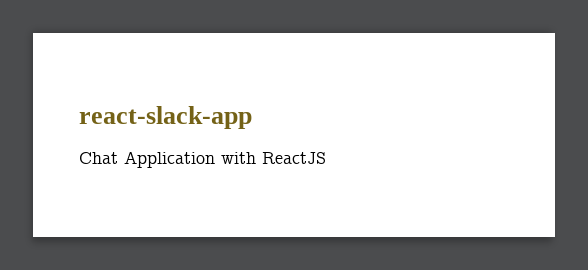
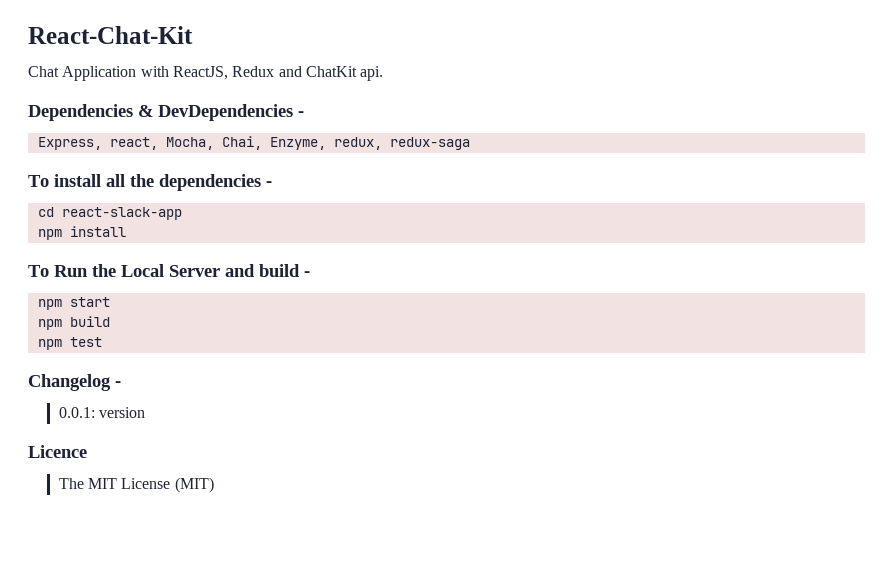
[79,106,252,129] react-slack-app -> [28,26,193,44] React-Chat-Kit
[262,152,326,164] ReactJS -> [172,66,384,81] [28,104,304,121] [37,136,470,150] [28,174,272,191] [37,207,182,220] [37,226,126,240] [28,264,310,277] [37,297,110,310] [37,316,110,330] [37,337,102,350] [28,374,121,391] [58,407,145,418] [28,445,87,458] [58,477,214,493] ReactJS, Redux and ChatKit api. // Dependencies & DevDependencies - // Express, react, Mocha, Chai, Enzyme, redux, redux-saga // To install all the dependencies - // cd react-slack-app // npm install // To Run the Local Server and build - // npm start // npm build // npm test // Changelog - // 0.0.1: version // Licence // The MIT License (MIT)

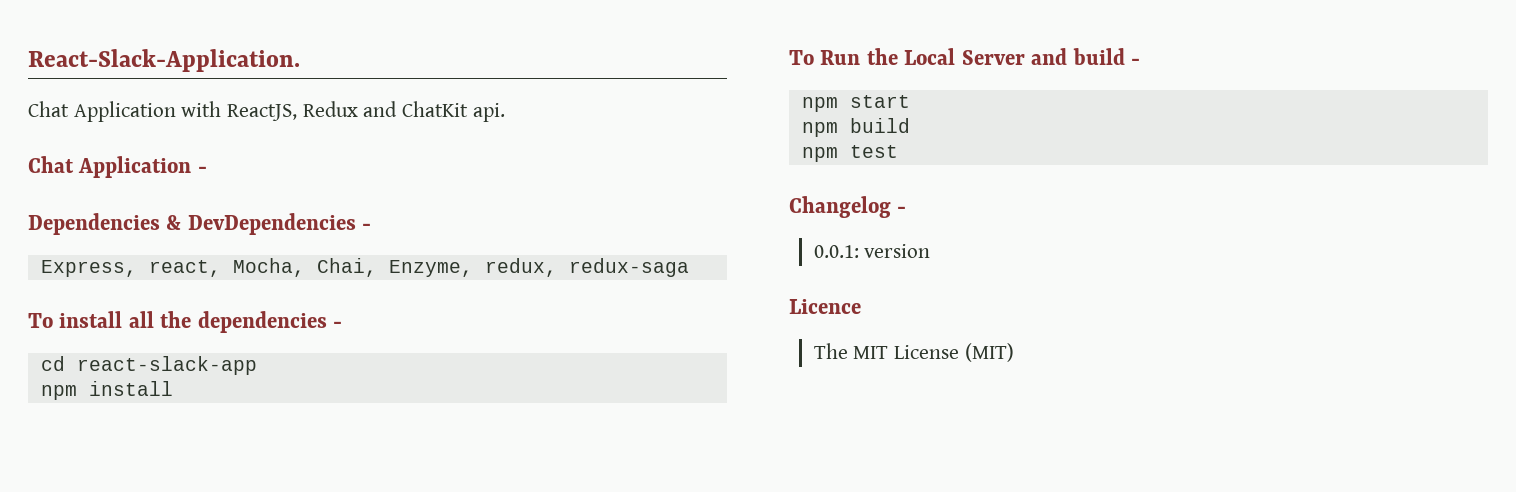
[28,26,193,44] React-Chat-Kit -> [28,49,300,72] React-Slack-Application.
(384, 73) none -> [28,156,207,178] // Chat Application -

